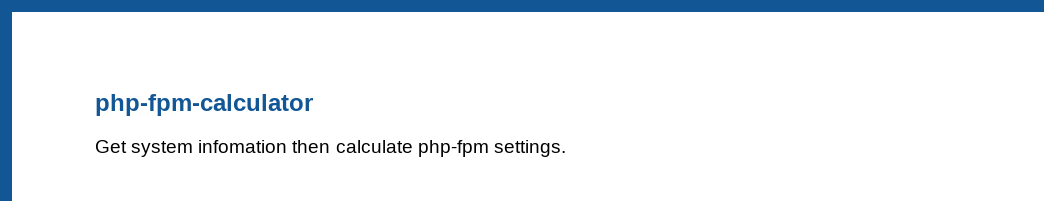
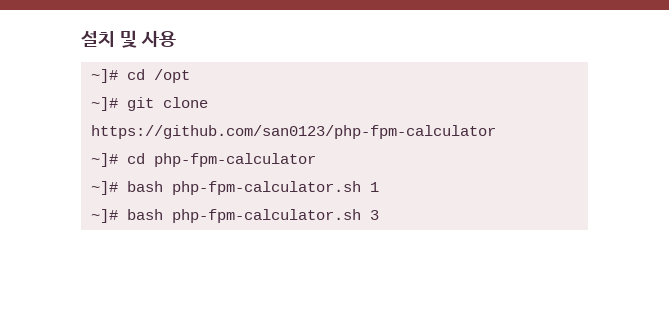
[95,94,313,116] [95,140,566,157] php-fpm-calculator // Get system infomation then calculate php-fpm settings. -> [81,30,176,48] [90,69,190,83] [90,97,208,111] [90,125,496,139] [90,153,316,167] [90,181,379,195] [90,209,379,223] 설치 및 사용 // ~]# cd /opt // ~]# git clone https://github.com/san0123/php-fpm-calculator // ~]# cd php-fpm-calculator // ~]# bash php-fpm-calculator.sh 1 // ~]# bash php-fpm-calculator.sh 3

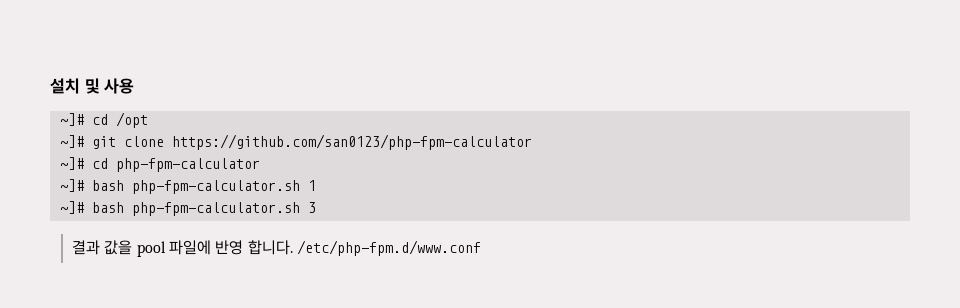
(379, 215) none -> [72,240,481,257] // 결과 값을 pool 파일에 반영 합니다. /etc/php-fpm.d/www.conf

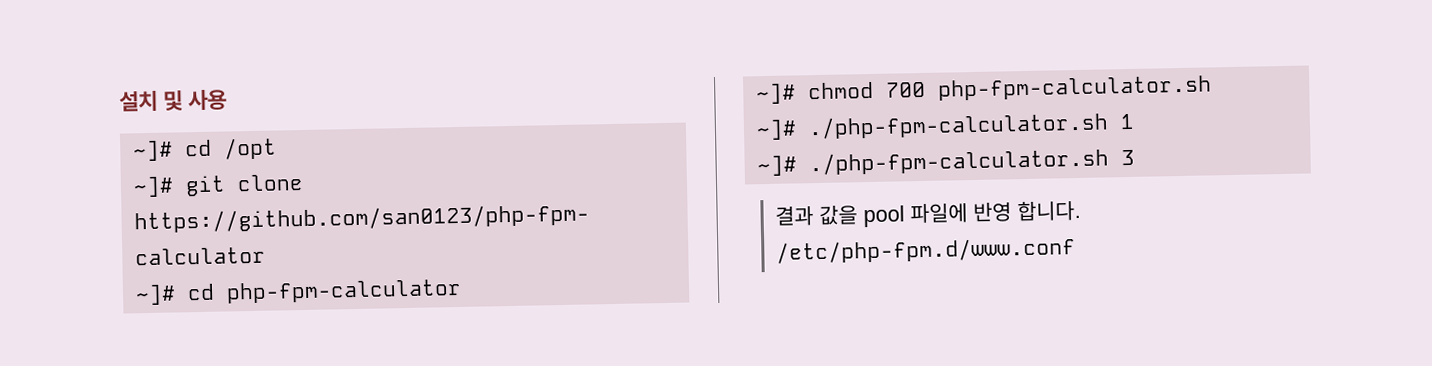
[91,180,300,194] bash php-fpm-calculator.sh -> [807,75,1212,101] [755,112,1109,141] chmod 700 php-fpm-calculator.sh // ~]# ./php-fpm-calculator.sh
[91,202,300,216] bash php-fpm-calculator.sh -> [808,148,1109,176] ./php-fpm-calculator.sh

